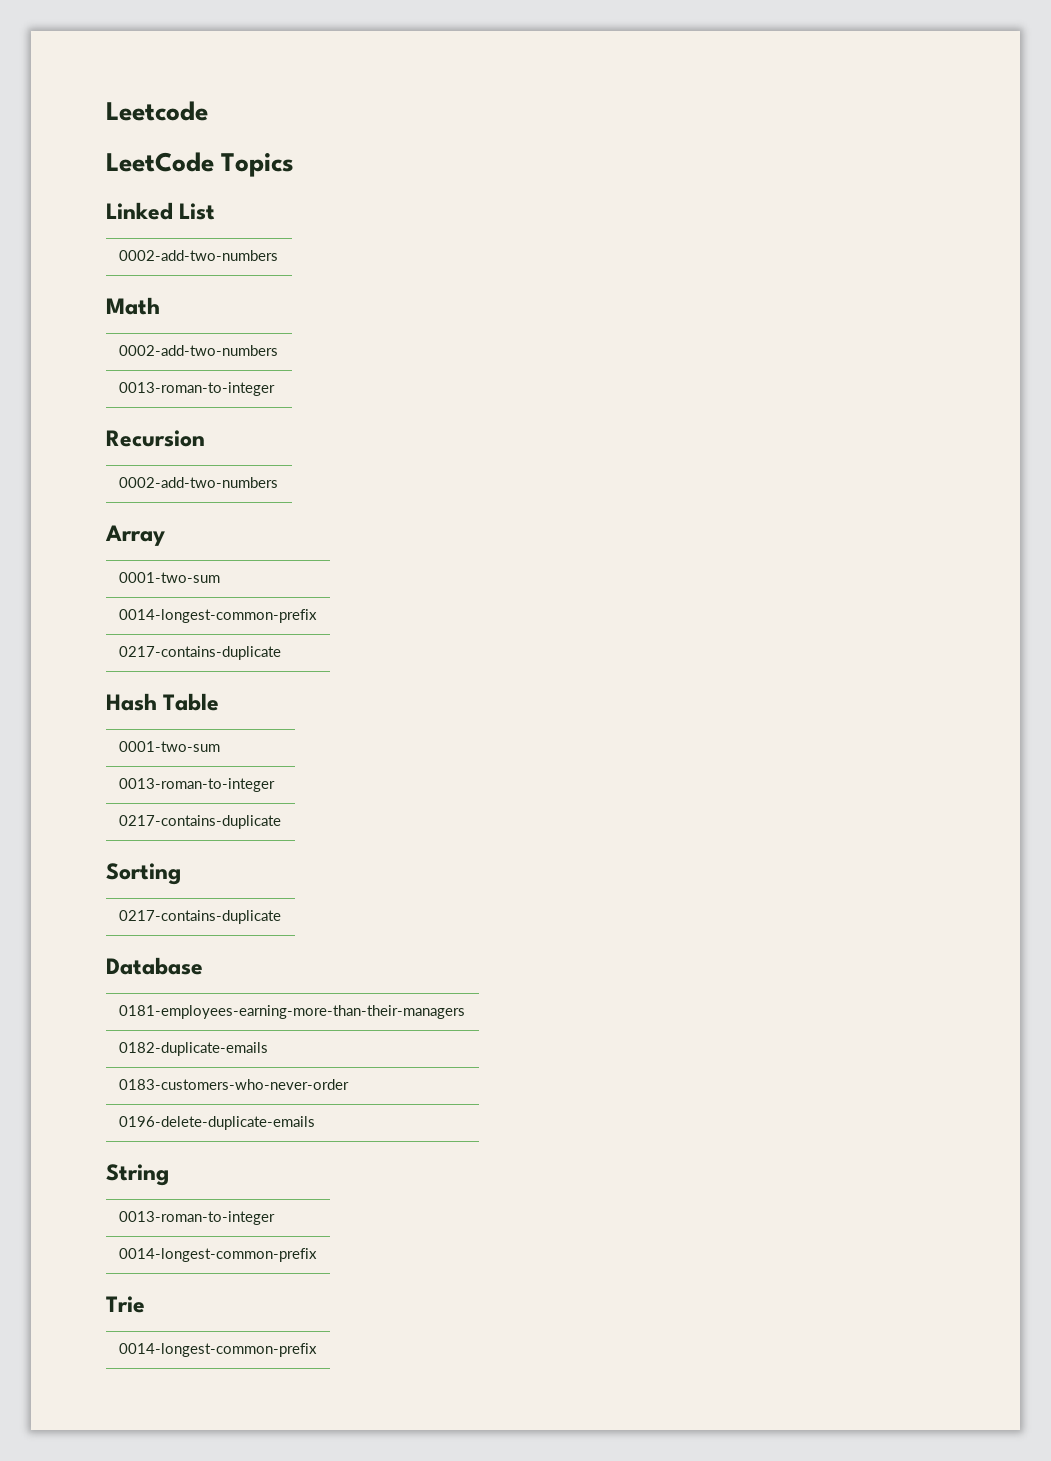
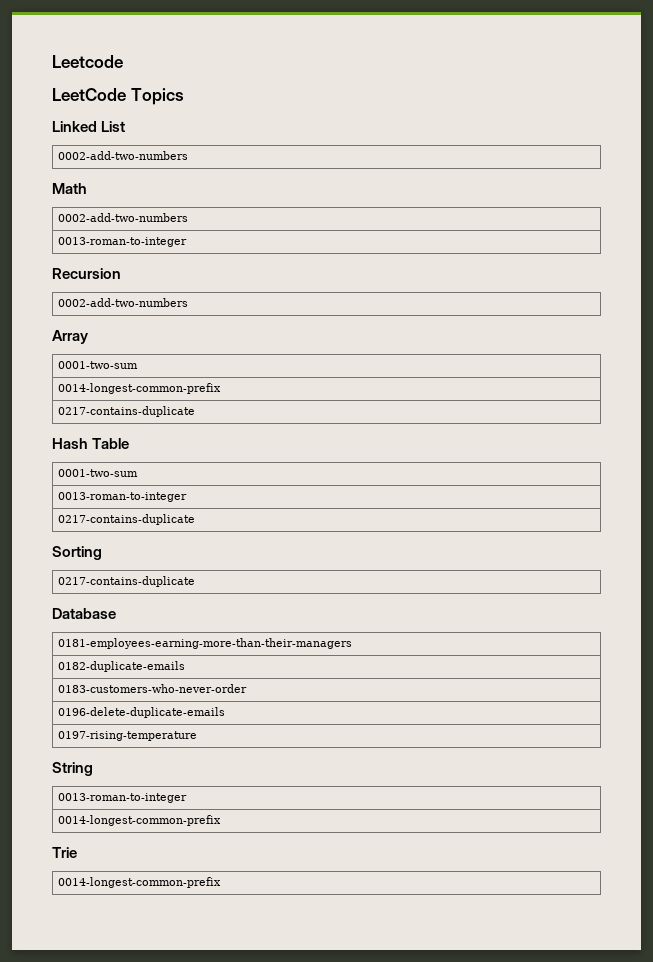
(315, 1123) none -> [58,731,198,741] // 0197-rising-temperature

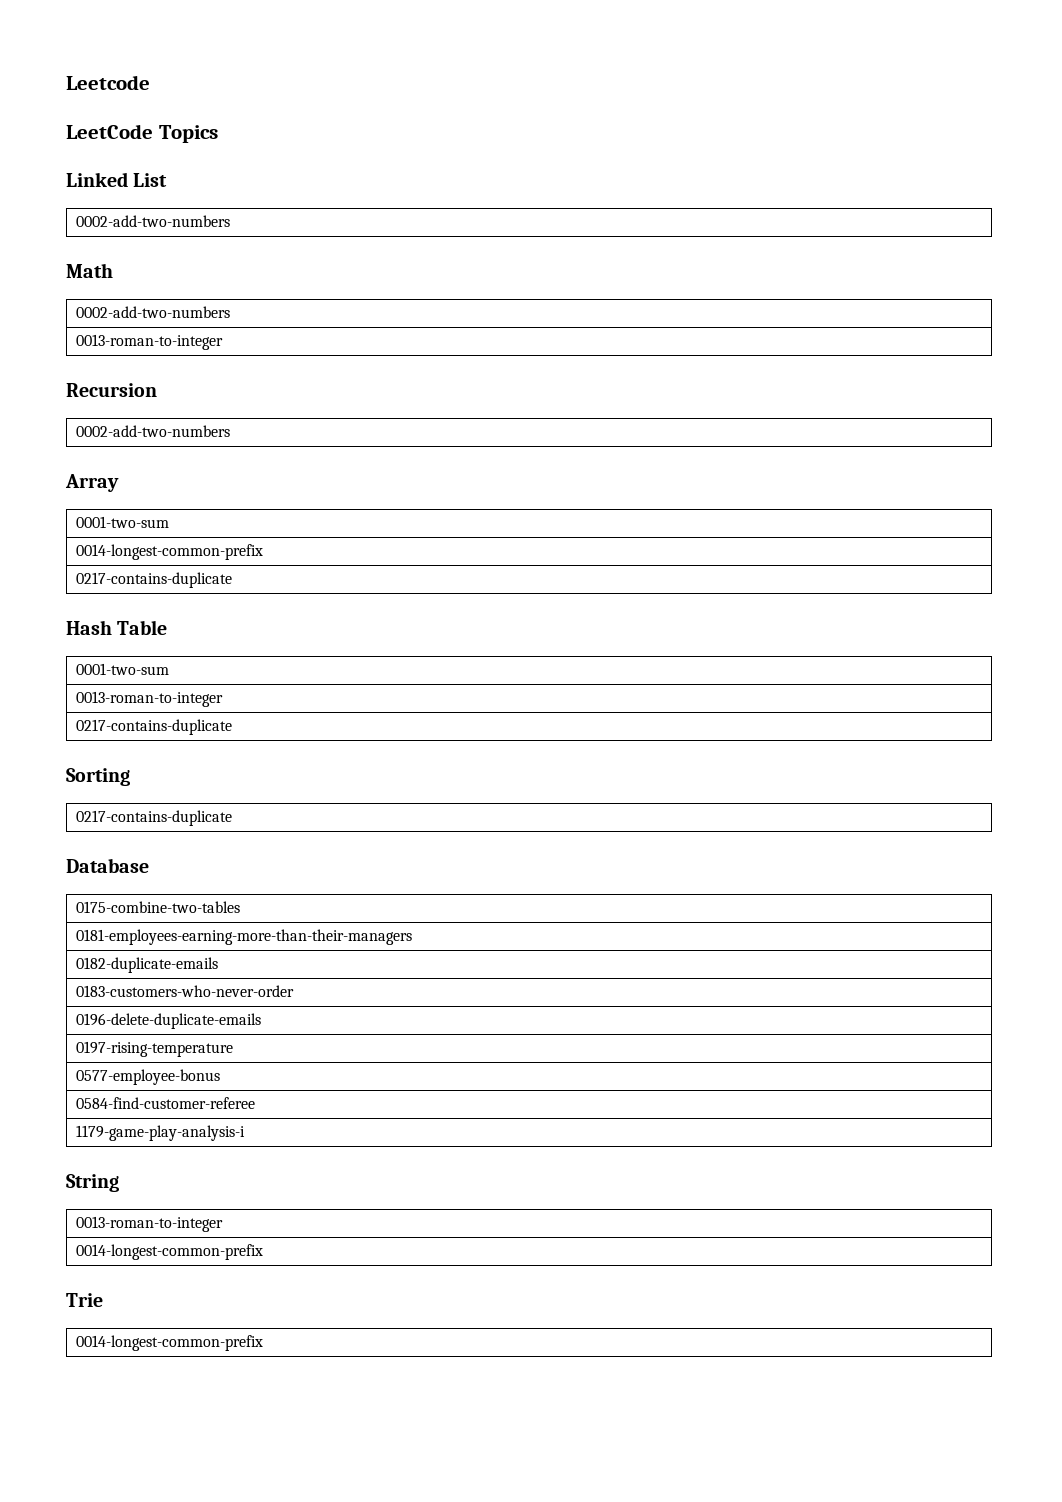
(116, 613) none -> [76,901,241,913] // 0175-combine-two-tables
(198, 736) none -> [76,1069,221,1085] [76,1097,256,1109] [76,1125,246,1141] // 0577-employee-bonus // 0584-find-customer-referee // 1179-game-play-analysis-i

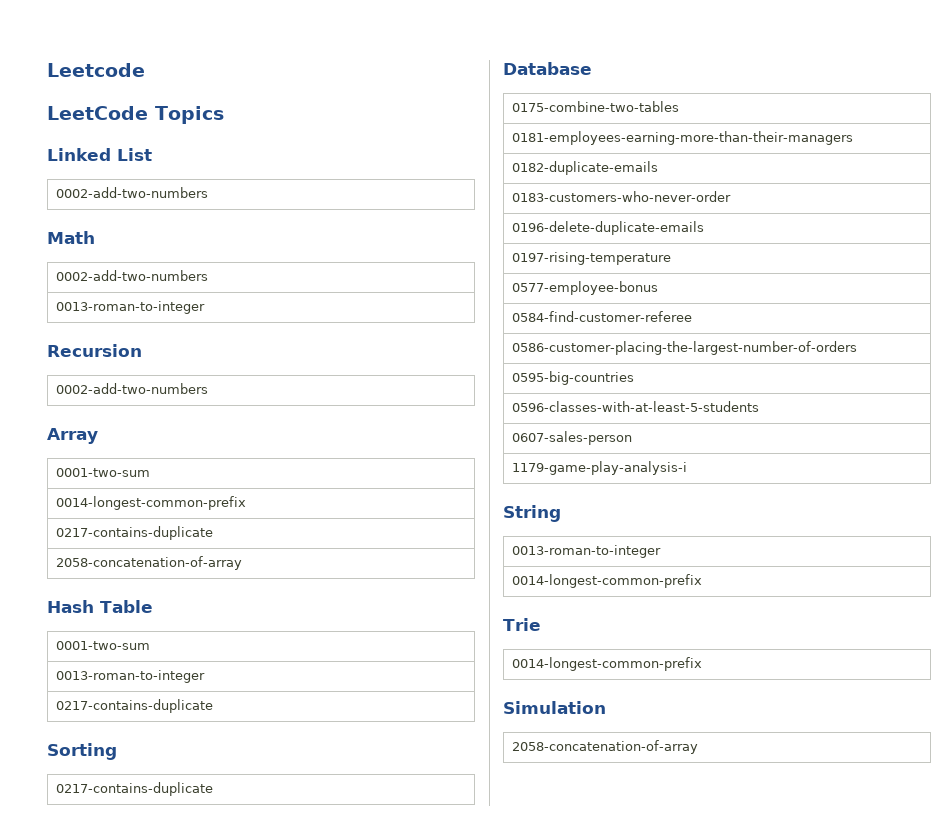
(233, 580) none -> [55,556,242,570] // 2058-concatenation-of-array
(256, 1103) none -> [511,341,857,355] [511,371,634,385] [511,401,759,412] [511,431,632,445] // 0586-customer-placing-the-largest-number-of-orders // 0595-big-countries // 0596-classes-with-at-least-5-students // 0607-sales-person
(264, 1343) none -> [503,701,606,714] [511,740,698,754] // Simulation // 2058-concatenation-of-array

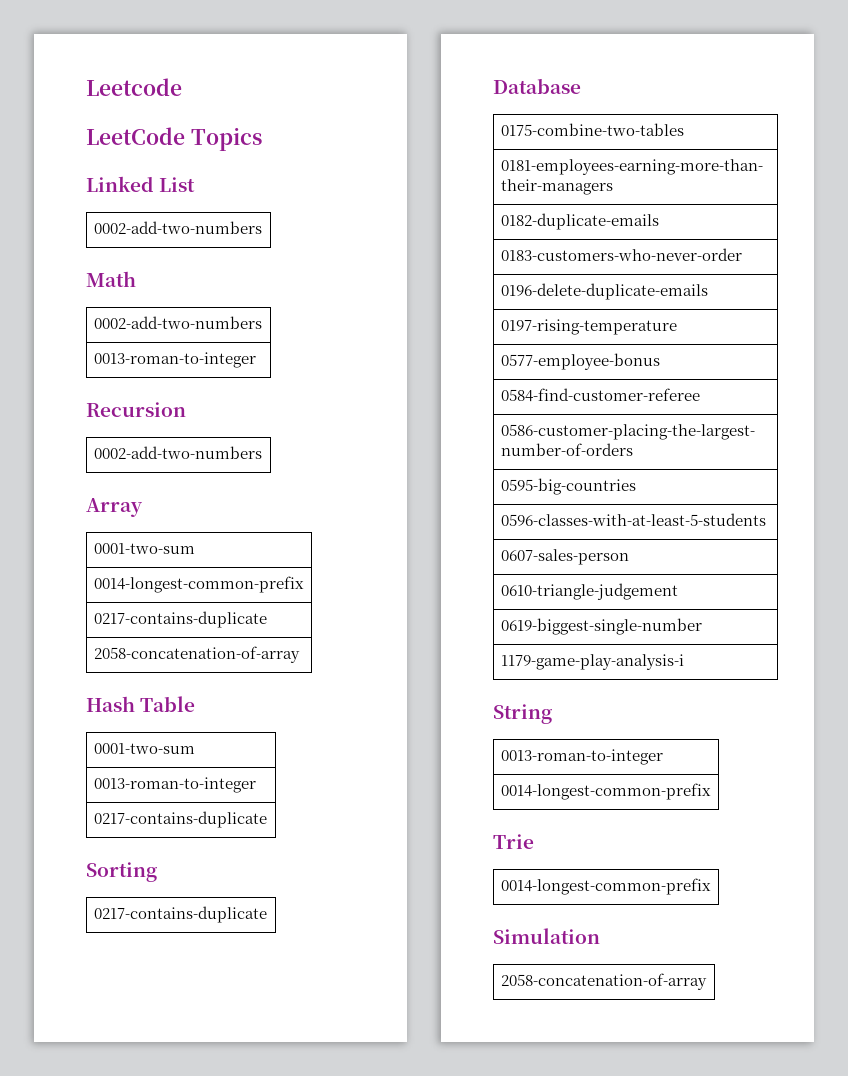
(632, 438) none -> [500,583,678,600] [500,618,702,635] // 0610-triangle-judgement // 0619-biggest-single-number

